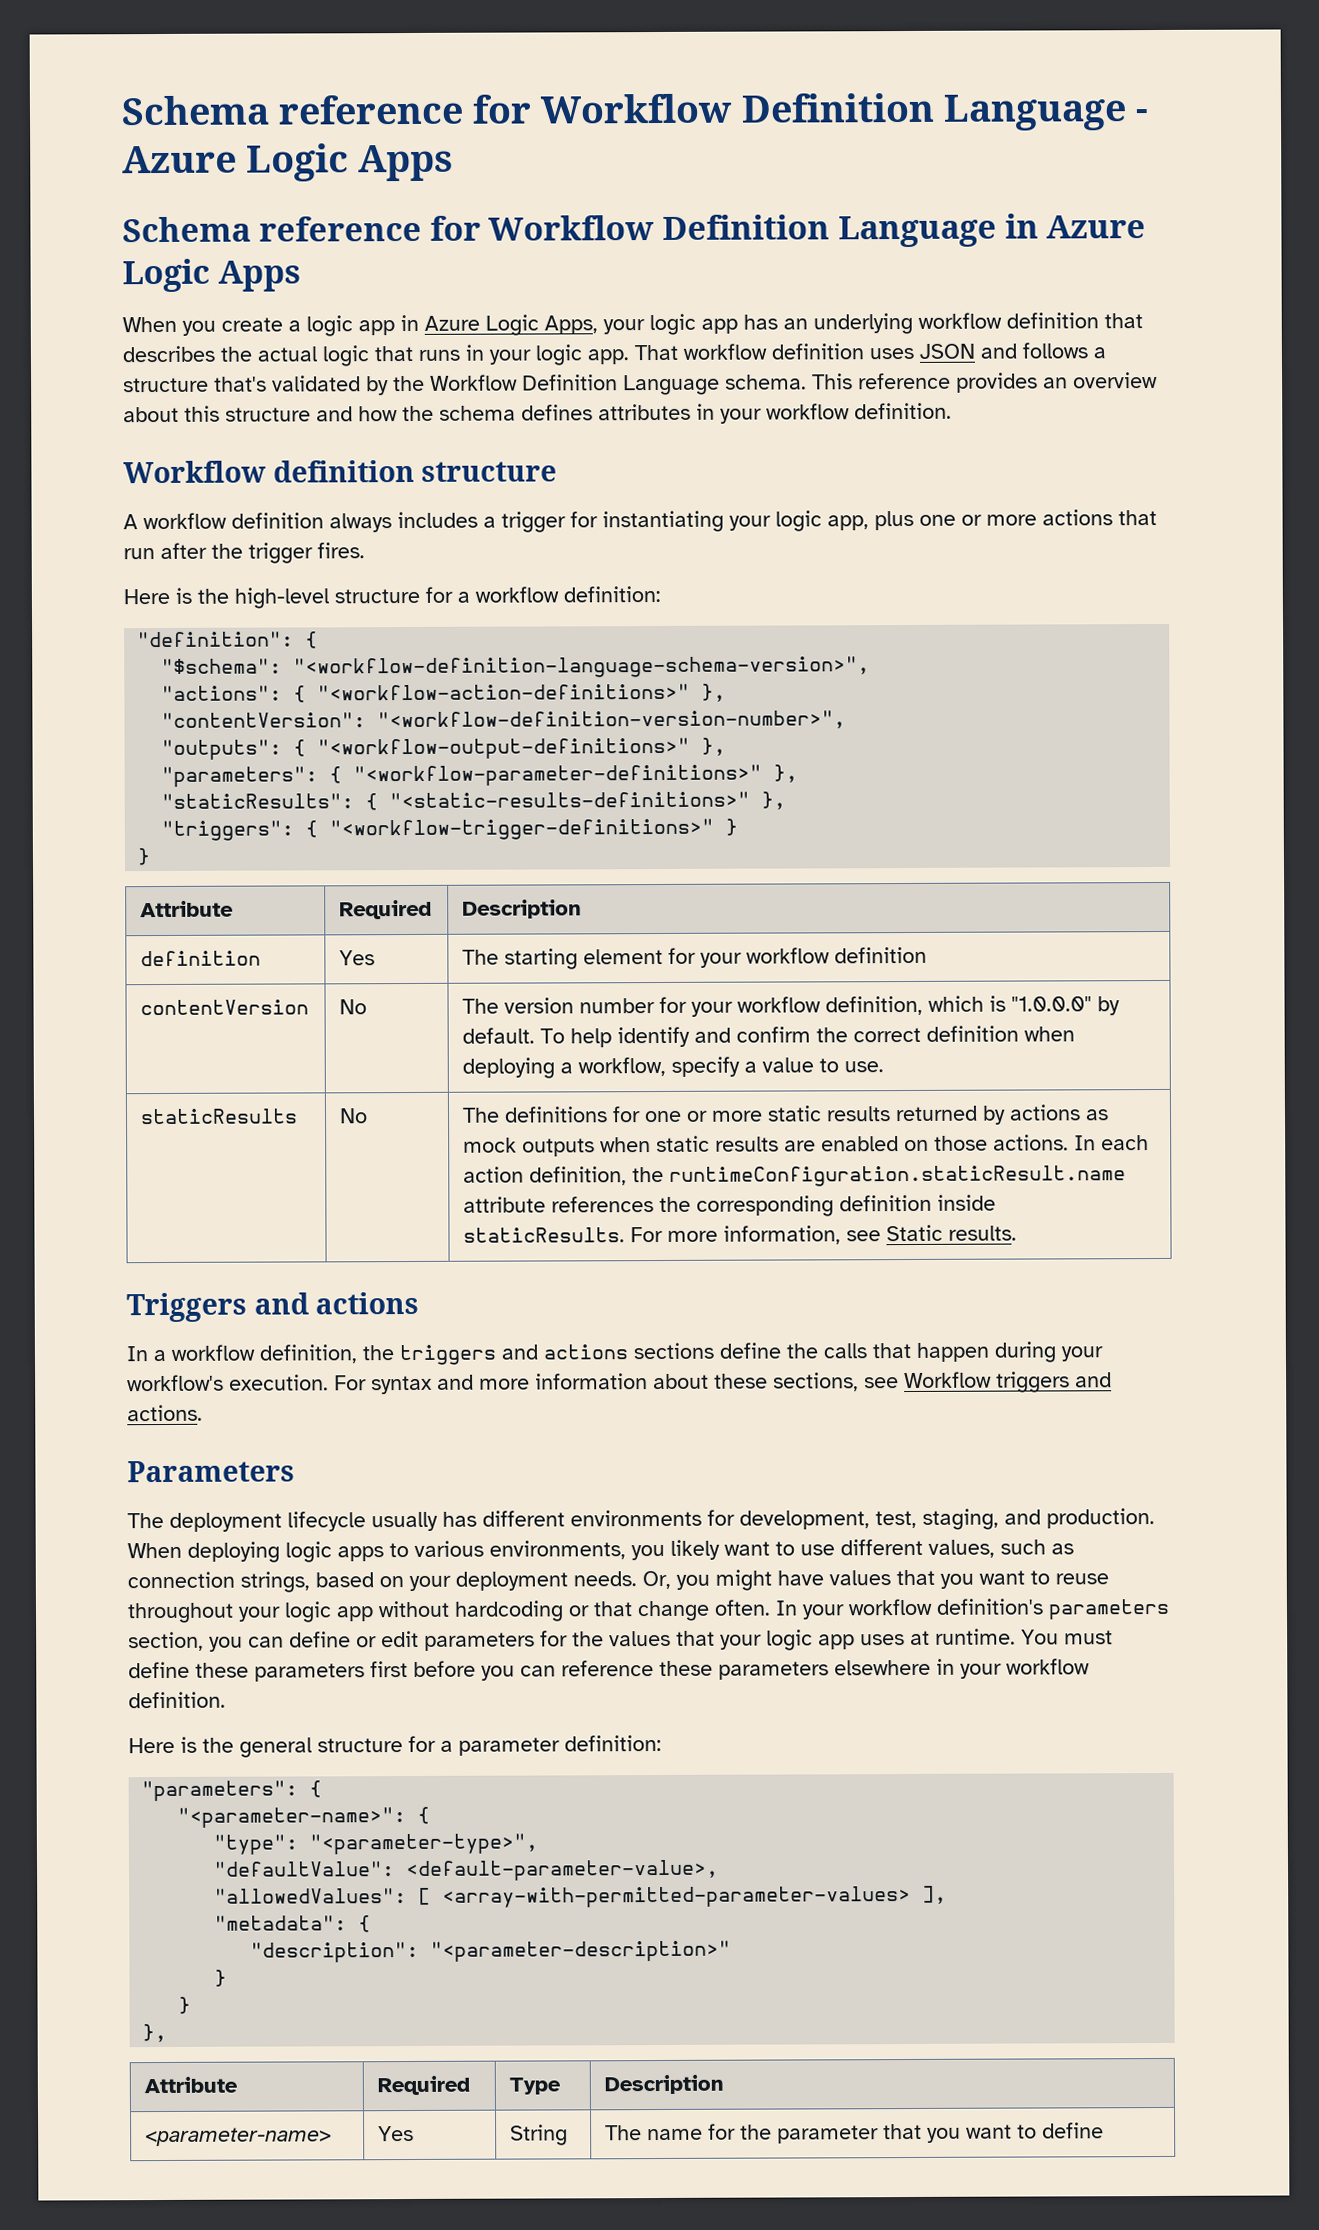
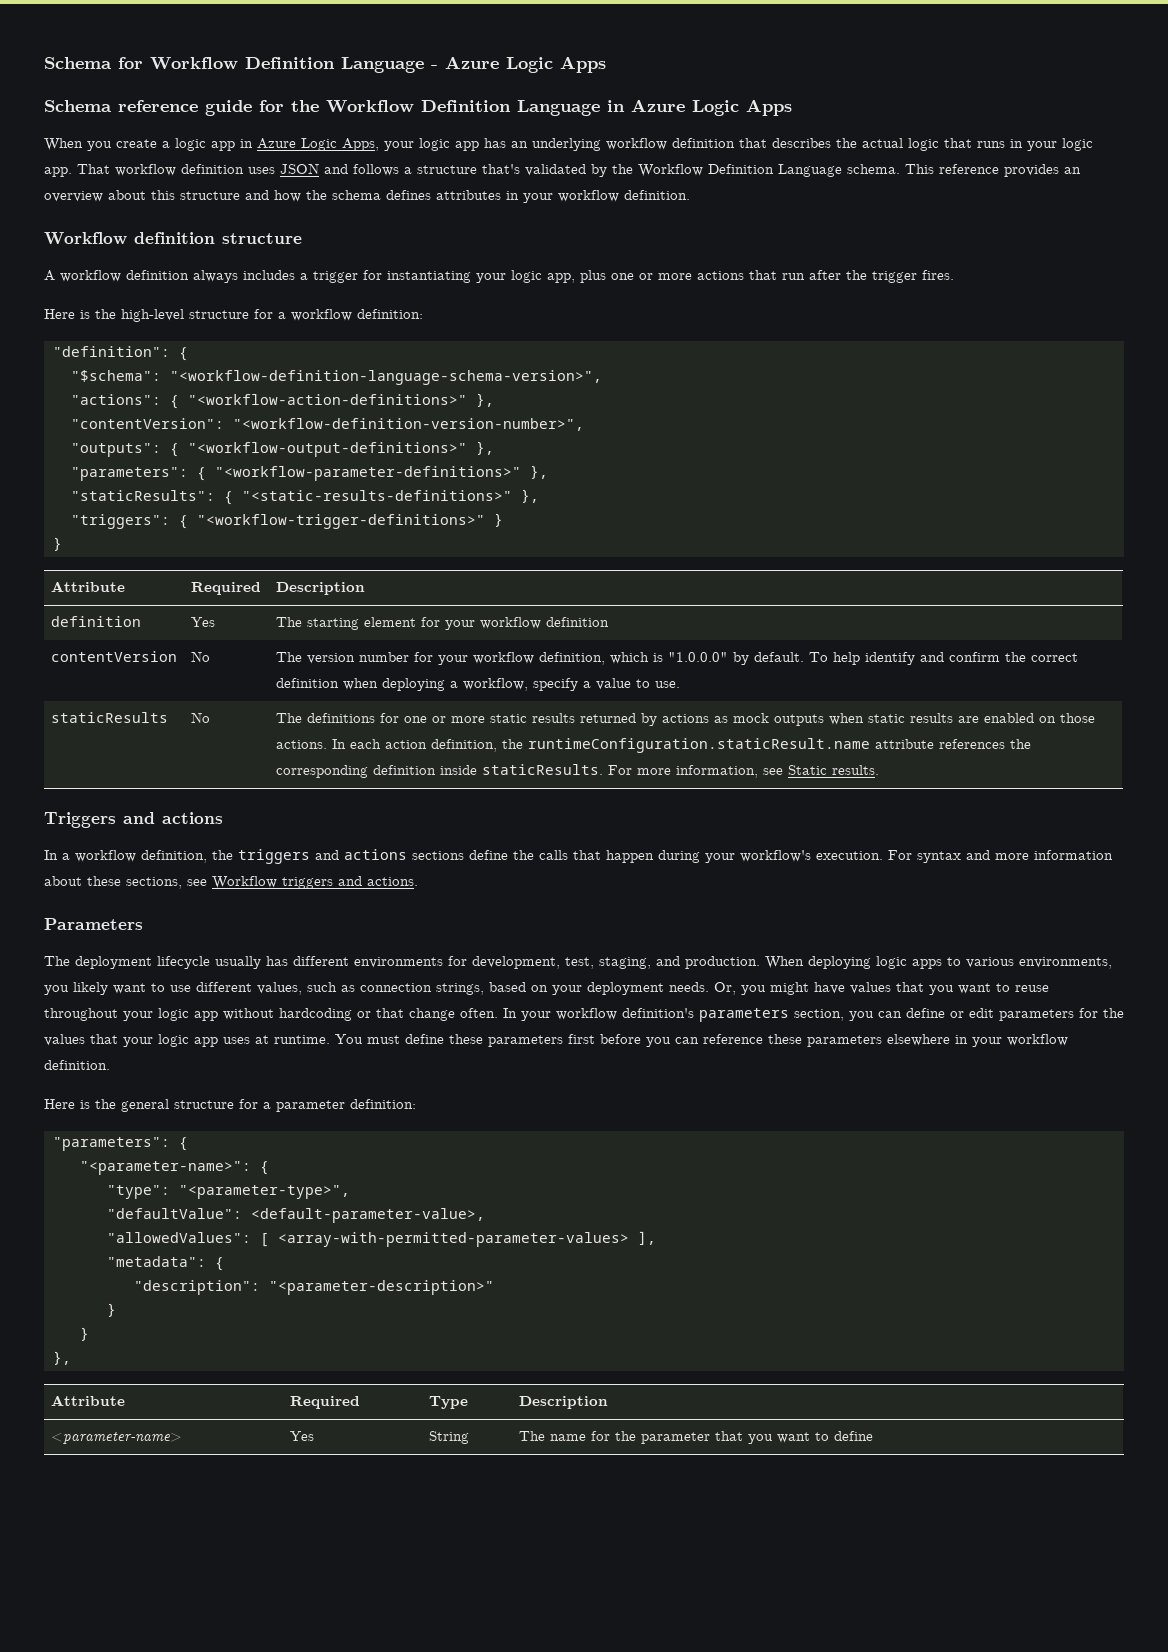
[121,94,465,126] Schema reference -> [44,57,112,69] Schema
[429,215,481,241] for -> [205,100,319,116] guide for the

